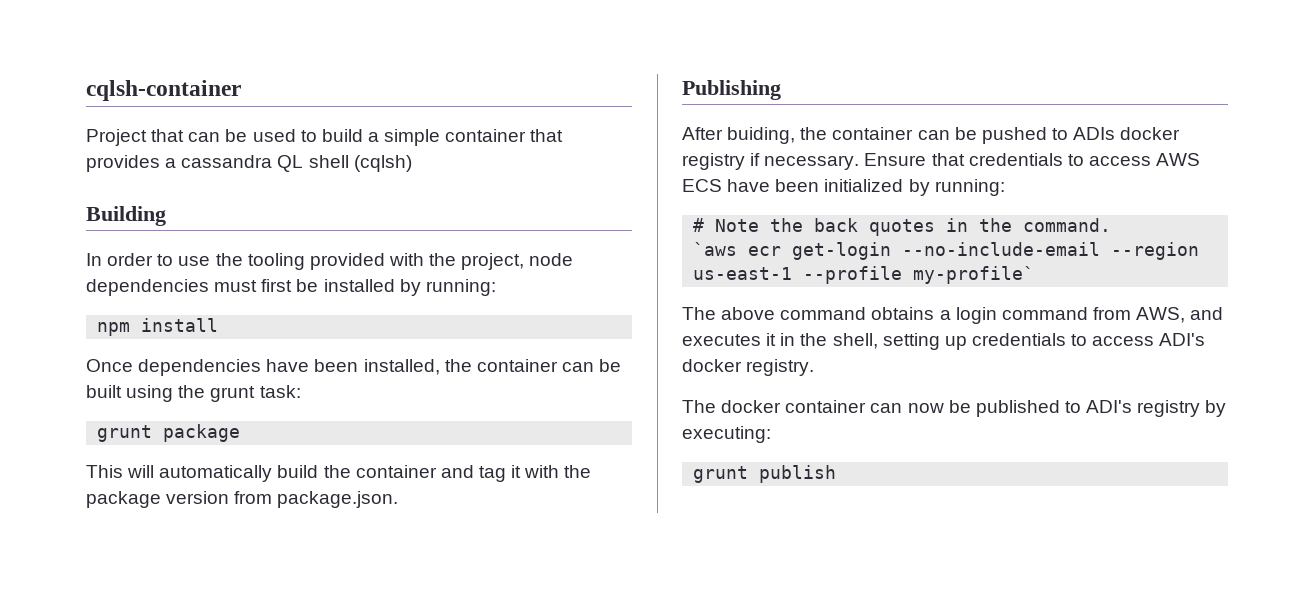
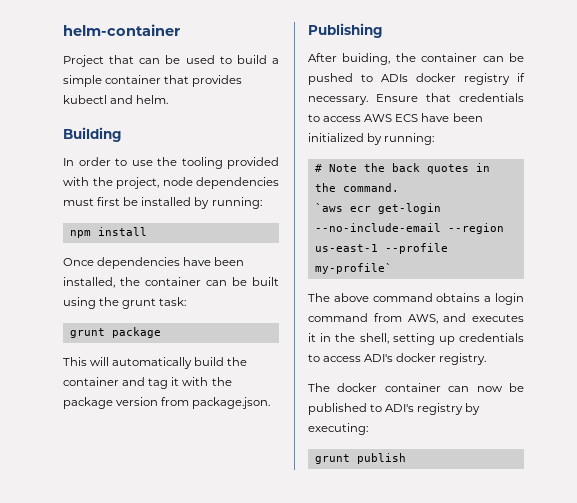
[86,80,241,101] cqlsh-container -> [63,24,180,36] helm-container
[165,155,412,172] a cassandra QL shell (cqlsh) -> [63,95,169,104] kubectl and helm.

